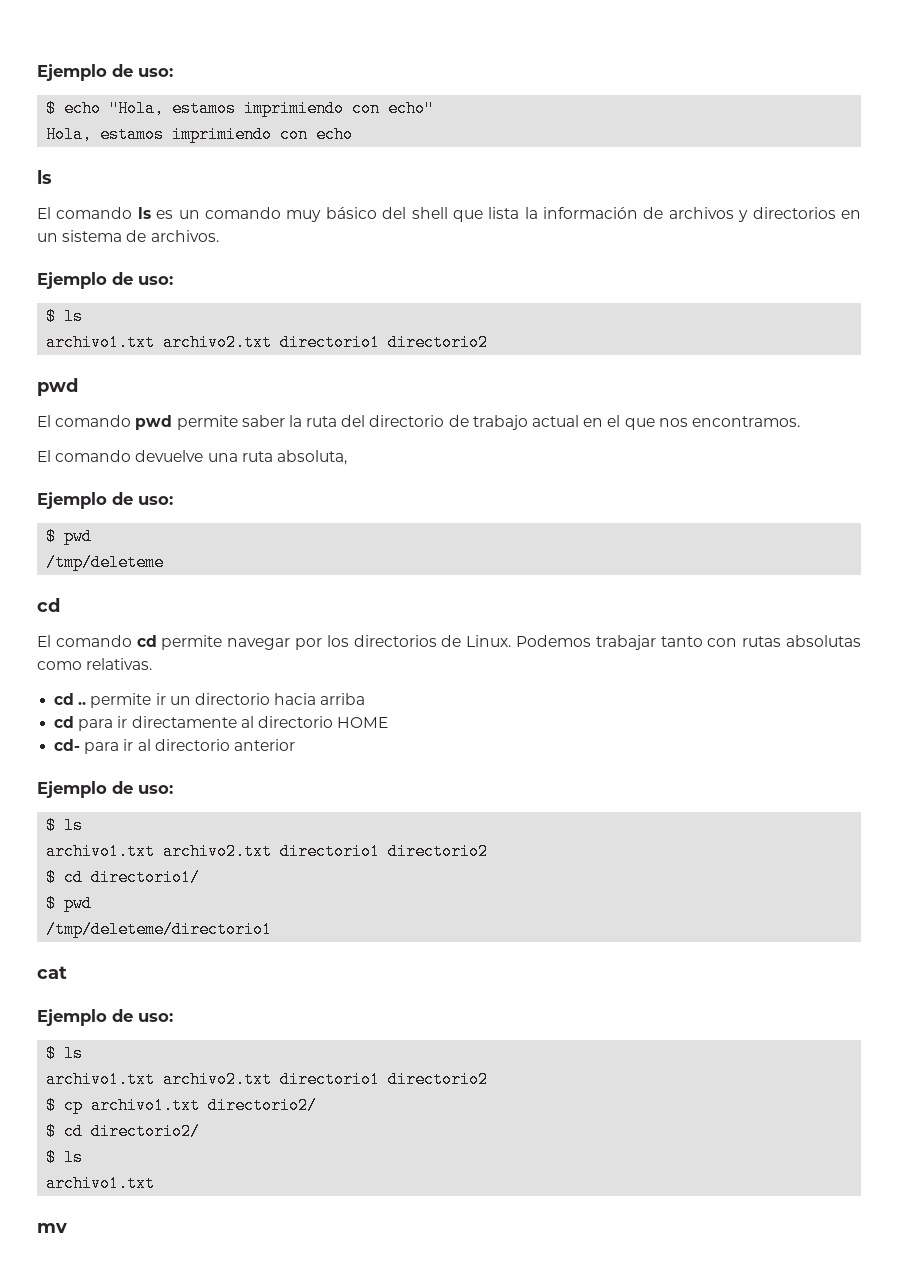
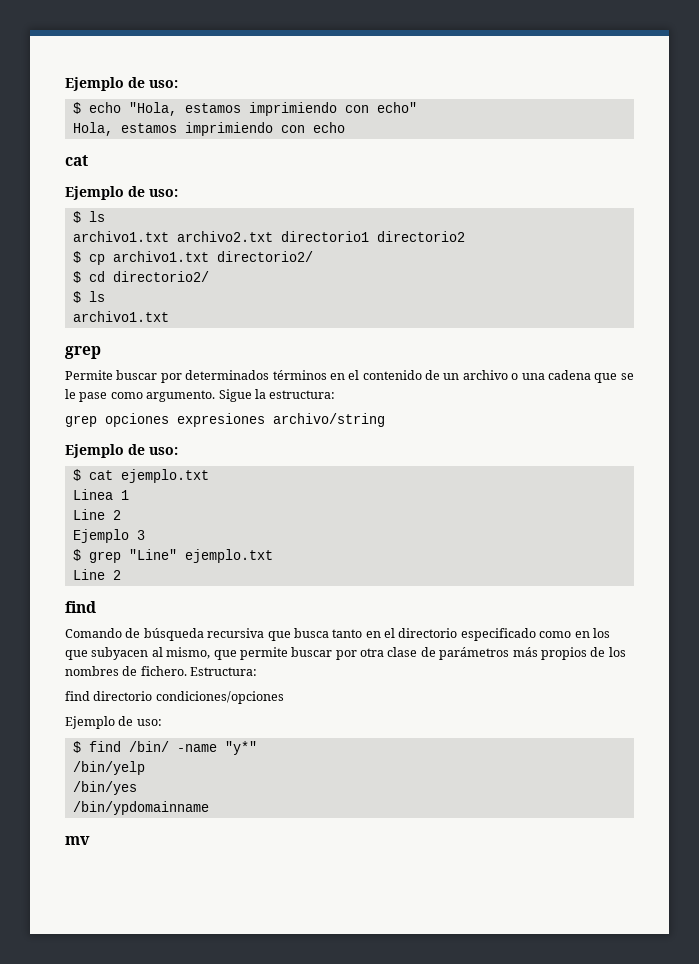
[37,170,52,184] [37,207,862,222] [37,230,219,242] [37,272,173,289] [46,308,84,325] [46,334,489,351] [37,378,78,396] [37,415,800,430] [37,450,347,465] [37,492,173,509] [46,528,93,545] [46,554,165,571] [37,598,60,612] [37,635,861,650] [37,658,153,670] [54,693,366,708] [54,716,389,731] [54,739,295,754] [37,781,173,798] [46,817,84,834] [46,843,489,860] [46,869,201,886] [46,895,93,912] [46,921,273,938] // ls // El comando ls es un comando muy básico del shell que lista la información de archivos y directorios en un sistema de archivos. // Ejemplo de uso: // $ ls // archivo1.txt archivo2.txt directorio1 directorio2 // pwd // El comando pwd permite saber la ruta del directorio de trabajo actual en el que nos encontramos. // El comando devuelve una ruta absoluta, // Ejemplo de uso: // $ pwd // /tmp/deleteme // cd // El comando cd permite navegar por los directorios de Linux. Podemos trabajar tanto con rutas absolutas como relativas. // cd .. permite ir un directorio hacia arriba // cd para ir directamente al directorio HOME // cd- para ir al directorio anterior // Ejemplo de uso: // $ ls // archivo1.txt archivo2.txt directorio1 directorio2 // $ cd directorio1/ // $ pwd // /tmp/deleteme/directorio1 -> (345, 127) none
(156, 1183) none -> [65,346,101,359] [65,370,634,383] [65,389,336,402] [65,413,385,427] [65,444,178,458] [72,469,209,483] [72,489,129,500] [72,509,121,520] [72,529,145,543] [72,549,273,563] [72,569,121,580] [65,601,96,613] [65,628,610,641] [65,647,626,660] [65,666,258,676] [65,691,284,704] [65,716,162,729] [72,741,257,755] [72,761,145,775] [72,781,137,795] [72,801,209,815] // grep // Permite buscar por determinados términos en el contenido de un archivo o una cadena que se le pase como argumento. Sigue la estructura: // grep opciones expresiones archivo/string // Ejemplo de uso: // $ cat ejemplo.txt // Linea 1 // Line 2 // Ejemplo 3 // $ grep "Line" ejemplo.txt // Line 2 // find // Comando de búsqueda recursiva que busca tanto en el directorio especificado como en los que subyacen al mismo, que permite buscar por otra clase de parámetros más propios de los nombres de fichero. Estructura: // find directorio condiciones/opciones // Ejemplo de uso: // $ find /bin/ -name "y*" // /bin/yelp // /bin/yes // /bin/ypdomainname

